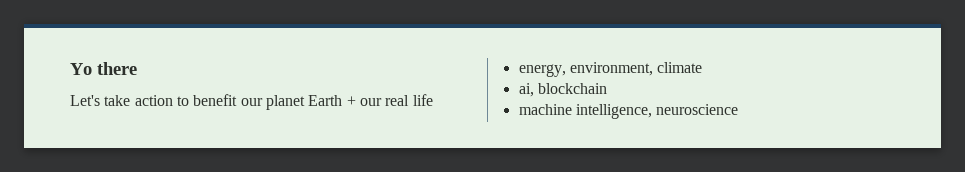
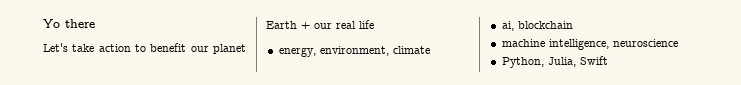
(739, 109) none -> [501,56,608,68] // Python, Julia, Swift

